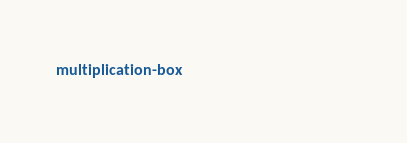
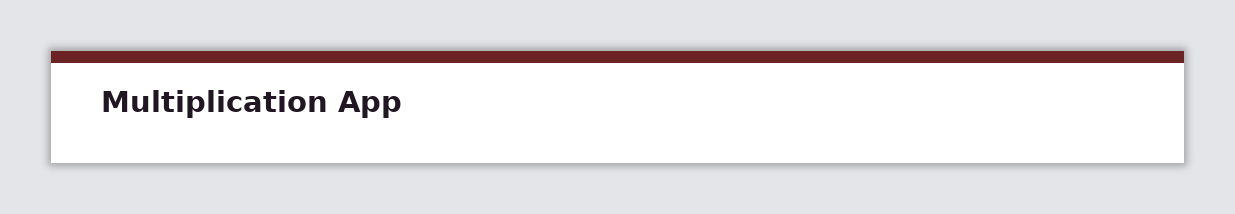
[56,64,183,78] multiplication-box -> [101,90,402,118] Multiplication App

